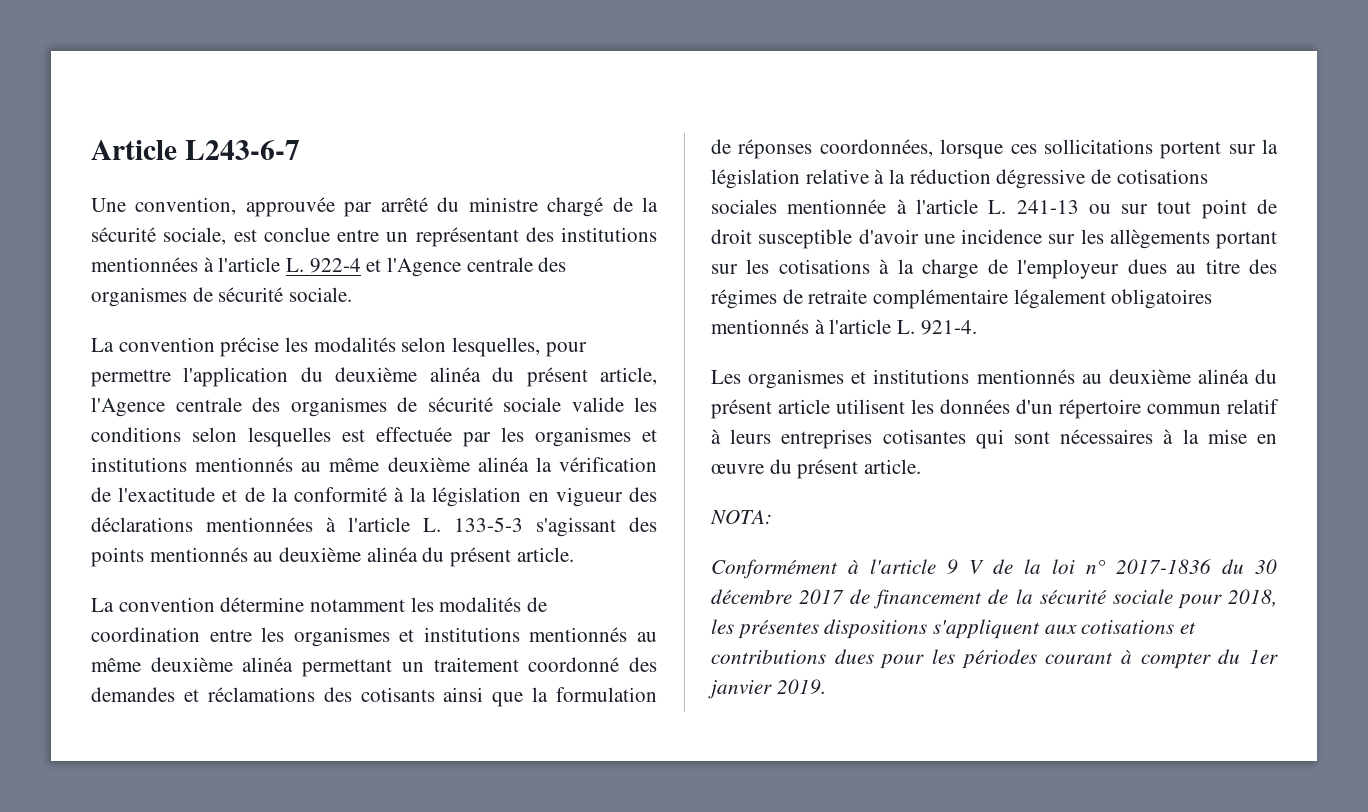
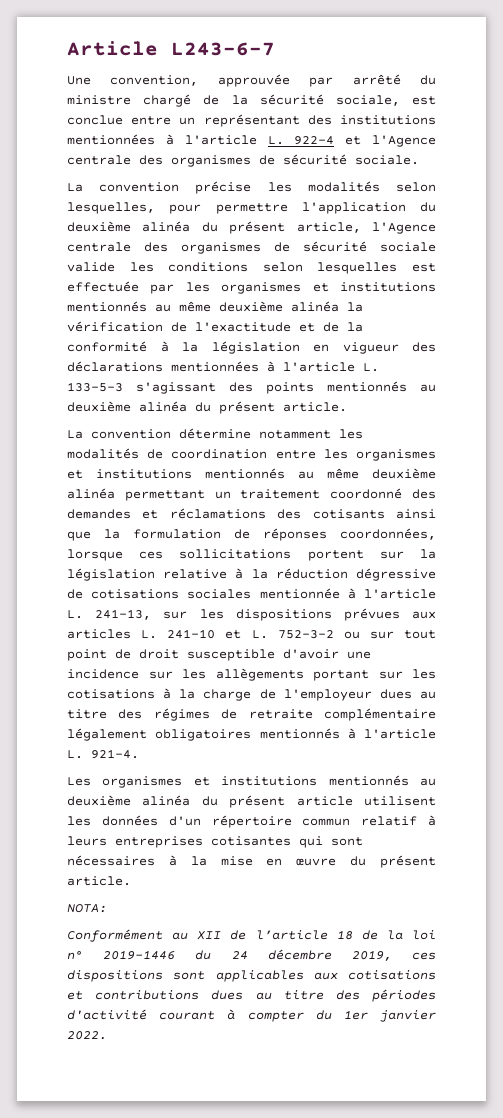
[1016,200,1079,214] 241-13 -> [95,608,436,621] [67,629,334,639] 241-13, sur les dispositions prévues aux articles L. 241-10 et L. 752-3-2
[848,559,1277,574] [711,589,1277,609] [711,619,1041,639] à l'article 9 V de la loi n° 2017-1836 du 30 décembre 2017 de financement de la sécurité sociale pour 2018, les présentes dispositions s'appliquent -> [172,930,436,940] [67,949,436,961] [67,970,304,982] au XII de l’article 18 de la loi n° 2019-1446 du 24 décembre 2019, ces dispositions sont applicables
[880,649,1037,669] pour les périodes -> [255,989,436,1002] [67,1009,147,1020] au titre des périodes d'activité
[776,679,826,694] 2019. -> [67,1031,107,1040] 2022.

